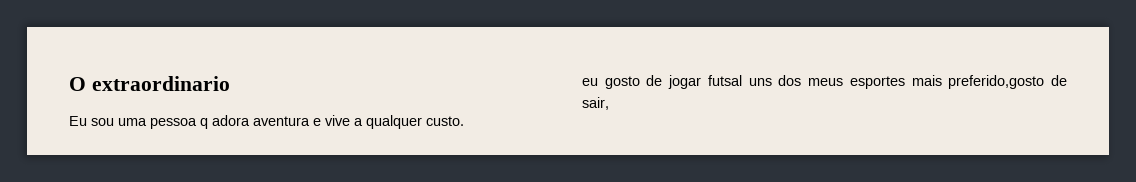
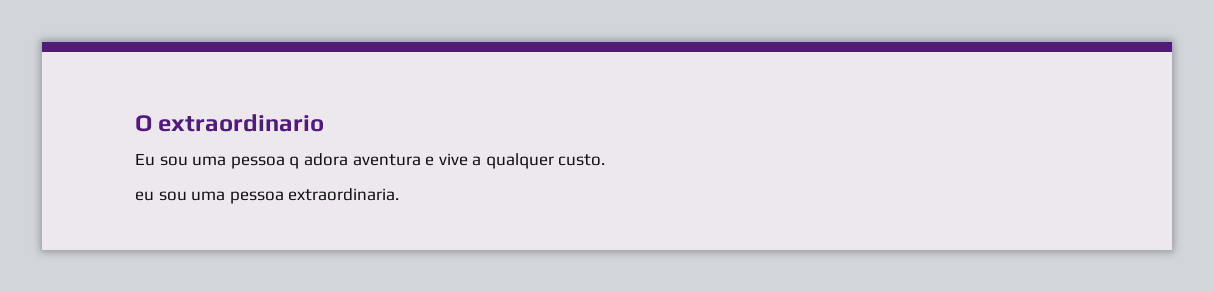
[604,75,1067,89] [582,97,609,110] gosto de jogar futsal uns dos meus esportes mais preferido,gosto de sair, -> [158,188,400,204] sou uma pessoa extraordinaria.

